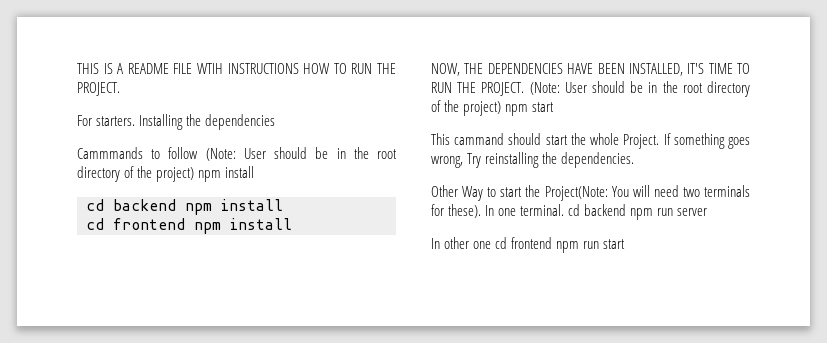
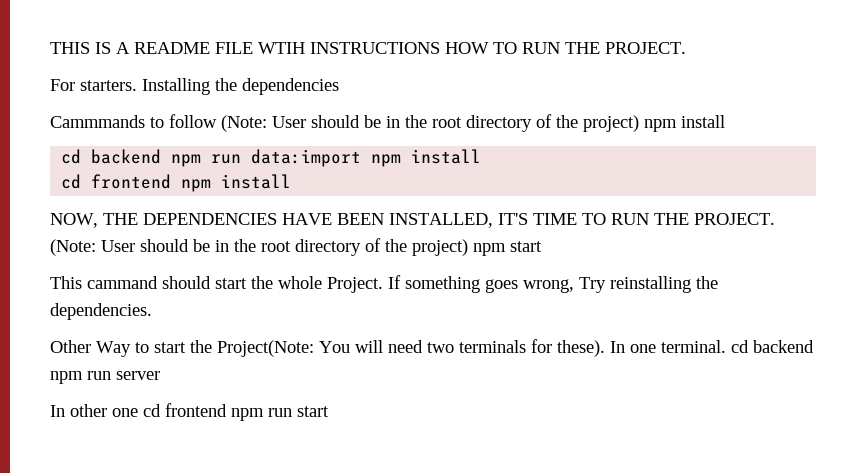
(212, 209) none -> [211,149,402,167] run data:import npm

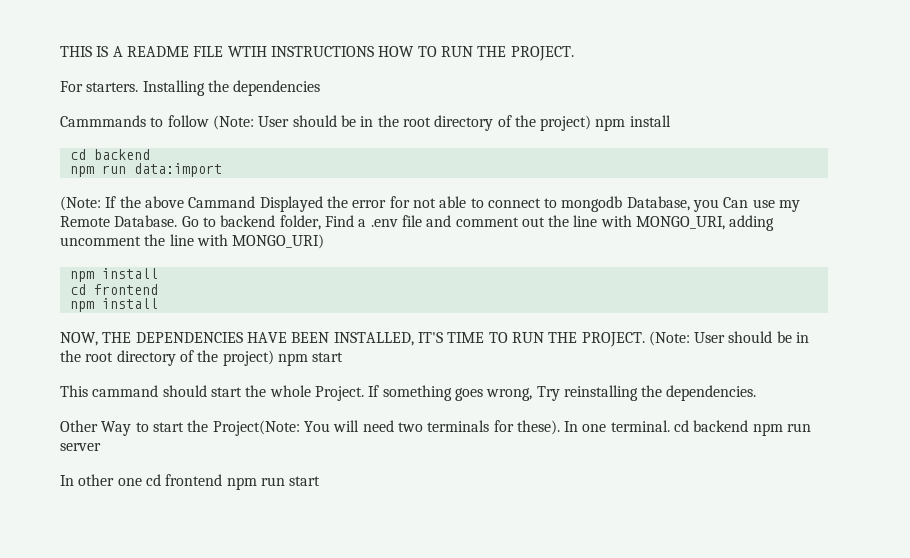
(162, 156) none -> (150, 154) //
(362, 158) none -> [60,196,801,212] [60,215,775,231] [60,234,325,249] // (Note: If the above Cammand Displayed the error for not able to connect to mongodb Database, you Can use my Remote Database. Go to backend folder, Find a .env file and comment out the line with MONGO_URI, adding uncomment the line with MONGO_URI) //
(172, 181) none -> (158, 289) //

